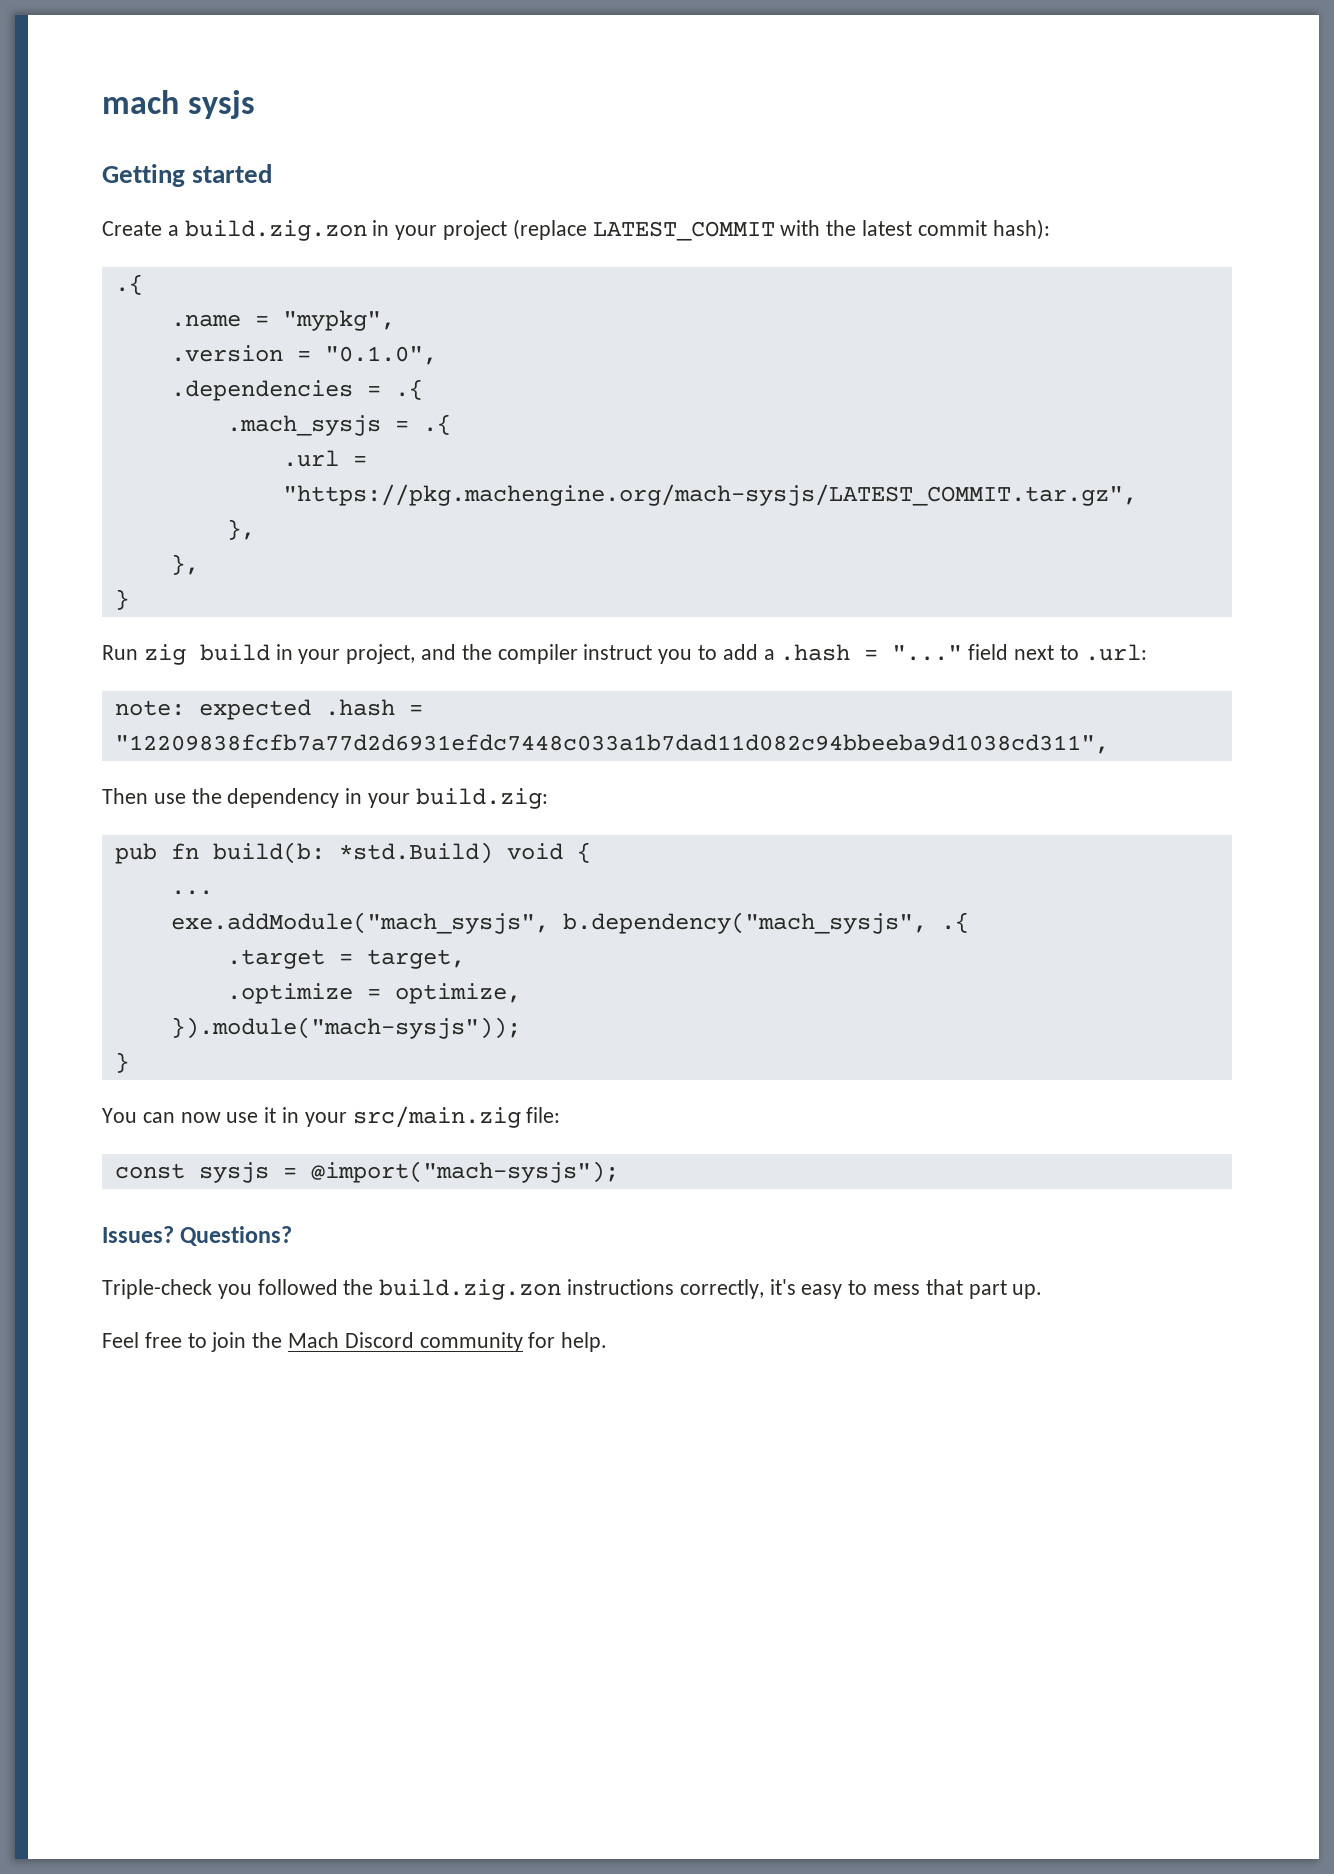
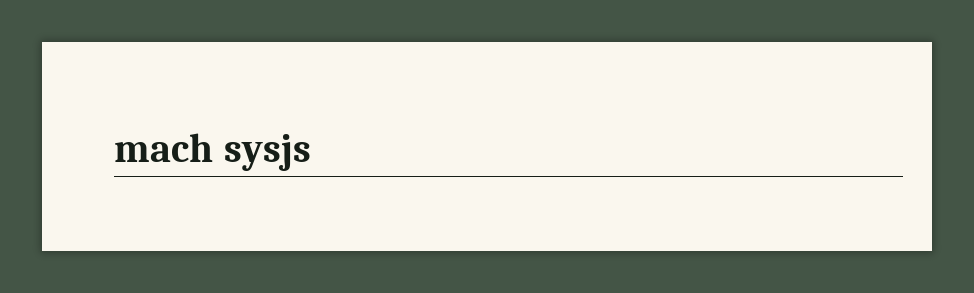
[102,164,273,187] [102,219,1050,241] [114,274,143,295] [170,310,395,331] [170,345,437,365] [170,379,423,401] [226,414,451,436] [282,450,367,467] [282,484,1137,506] [226,519,255,540] [170,554,199,575] [114,589,129,610] [102,644,1147,665] [114,699,423,720] [114,734,1109,754] [102,788,548,809] [114,842,591,864] [170,890,213,895] [170,912,969,934] [226,949,465,969] [226,983,521,1004] [170,1017,521,1039] [114,1052,129,1073] [102,1106,561,1128] [114,1161,619,1183] [102,1226,293,1246] [102,1279,1043,1300] [102,1332,608,1352] // Getting started // Create a build.zig.zon in your project (replace LATEST_COMMIT with the latest commit hash): // .{ // .name = "mypkg", // .version = "0.1.0", // .dependencies = .{ // .mach_sysjs = .{ // .url = "https://pkg.machengine.org/mach-sysjs/LATEST_COMMIT.tar.gz", // }, // }, // } // Run zig build in your project, and the compiler instruct you to add a .hash = "..." field next to .url: // note: expected .hash = "12209838fcfb7a77d2d6931efdc7448c033a1b7dad11d082c94bbeeba9d1038cd311", // Then use the dependency in your build.zig: // pub fn build(b: *std.Build) void { // ... // exe.addModule("mach_sysjs", b.dependency("mach_sysjs", .{ // .target = target, // .optimize = optimize, // }).module("mach-sysjs")); // } // You can now use it in your src/main.zig file: // const sysjs = @import("mach-sysjs"); // Issues? Questions? // Triple-check you followed the build.zig.zon instructions correctly, it's easy to mess that part up. // Feel free to join the Mach Discord community for help. -> (311, 152) none

